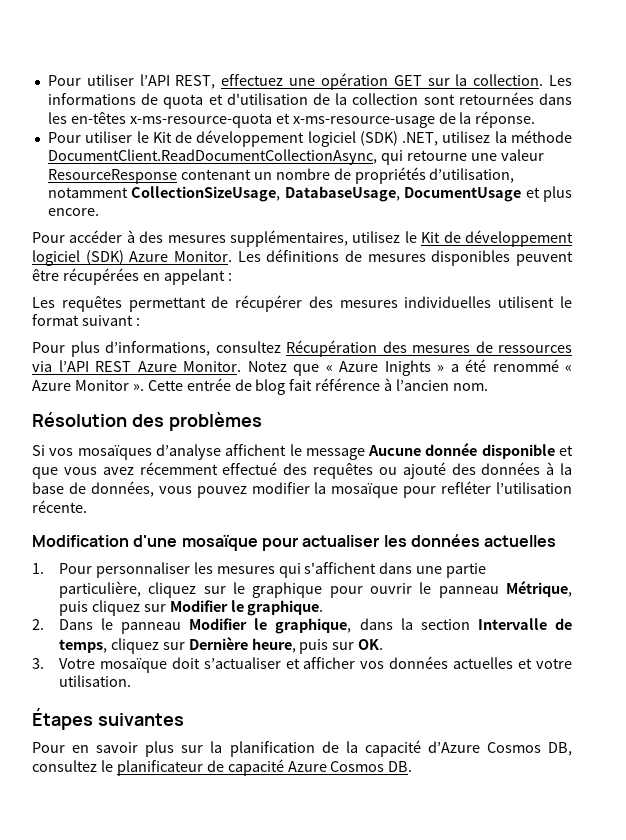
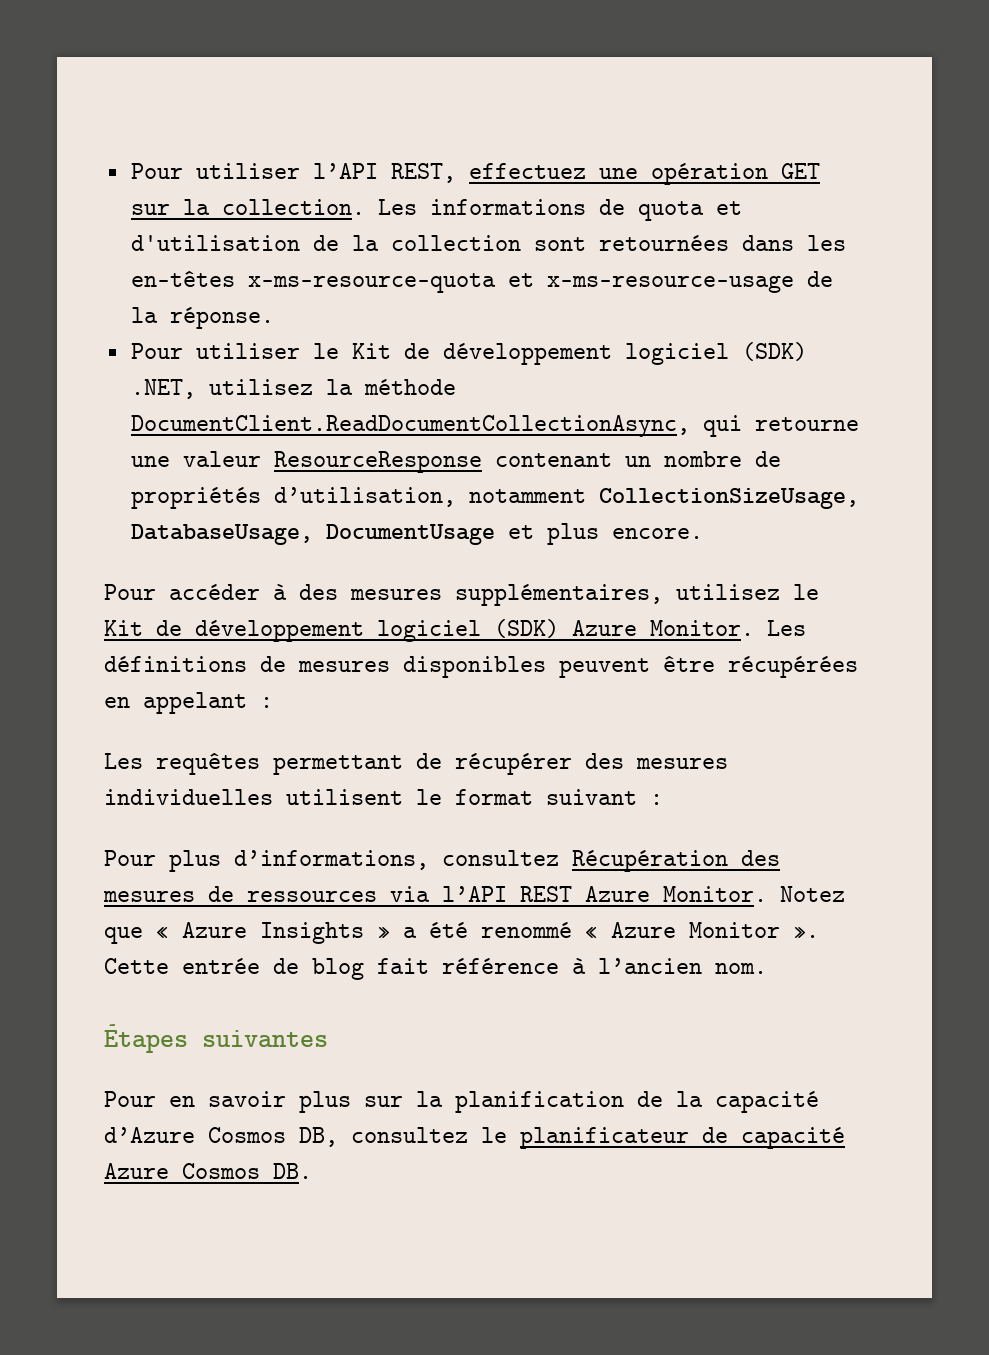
[384,360,431,376] Inights -> [260,922,364,944] Insights
[32,412,262,431] [32,442,573,460] [32,462,572,479] [32,481,572,498] [32,500,87,513] [32,534,557,551] [32,562,487,578] [58,580,572,598] [58,600,324,616] [32,618,572,634] [58,636,384,654] [32,656,573,673] [58,675,131,687] // Résolution des problèmes // Si vos mosaïques d’analyse affichent le message Aucune donnée disponible et que vous avez récemment effectué des requêtes ou ajouté des données à la base de données, vous pouvez modifier la mosaïque pour refléter l’utilisation récente. // Modification d'une mosaïque pour actualiser les données actuelles // 1. Pour personnaliser les mesures qui s'affichent dans une partie particulière, cliquez sur le graphique pour ouvrir le panneau Métrique, puis cliquez sur Modifier le graphique. // 2. Dans le panneau Modifier le graphique, dans la section Intervalle de temps, cliquez sur Dernière heure, puis sur OK. // 3. Votre mosaïque doit s’actualiser et afficher vos données actuelles et votre utilisation. -> (767, 968) none

